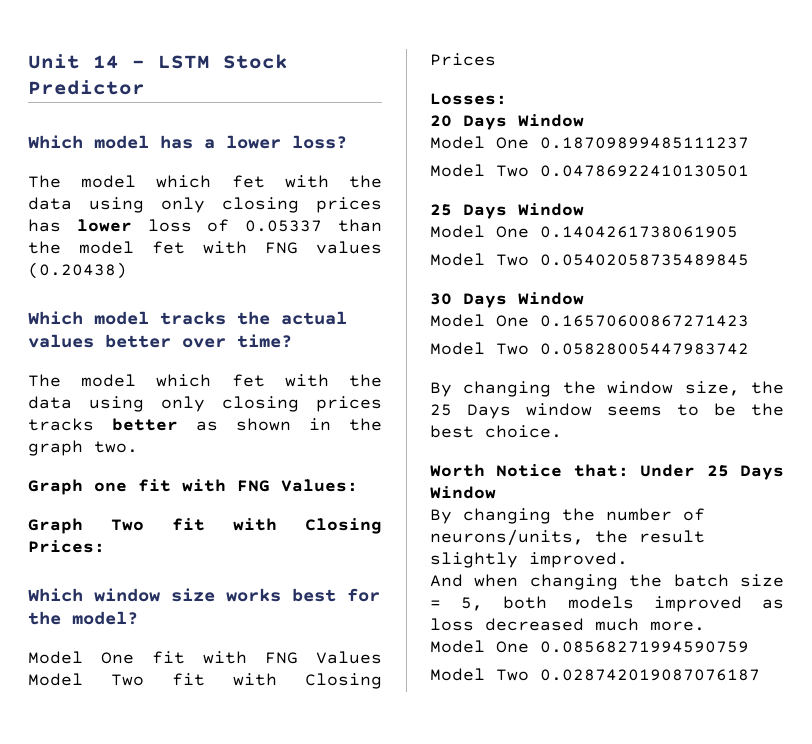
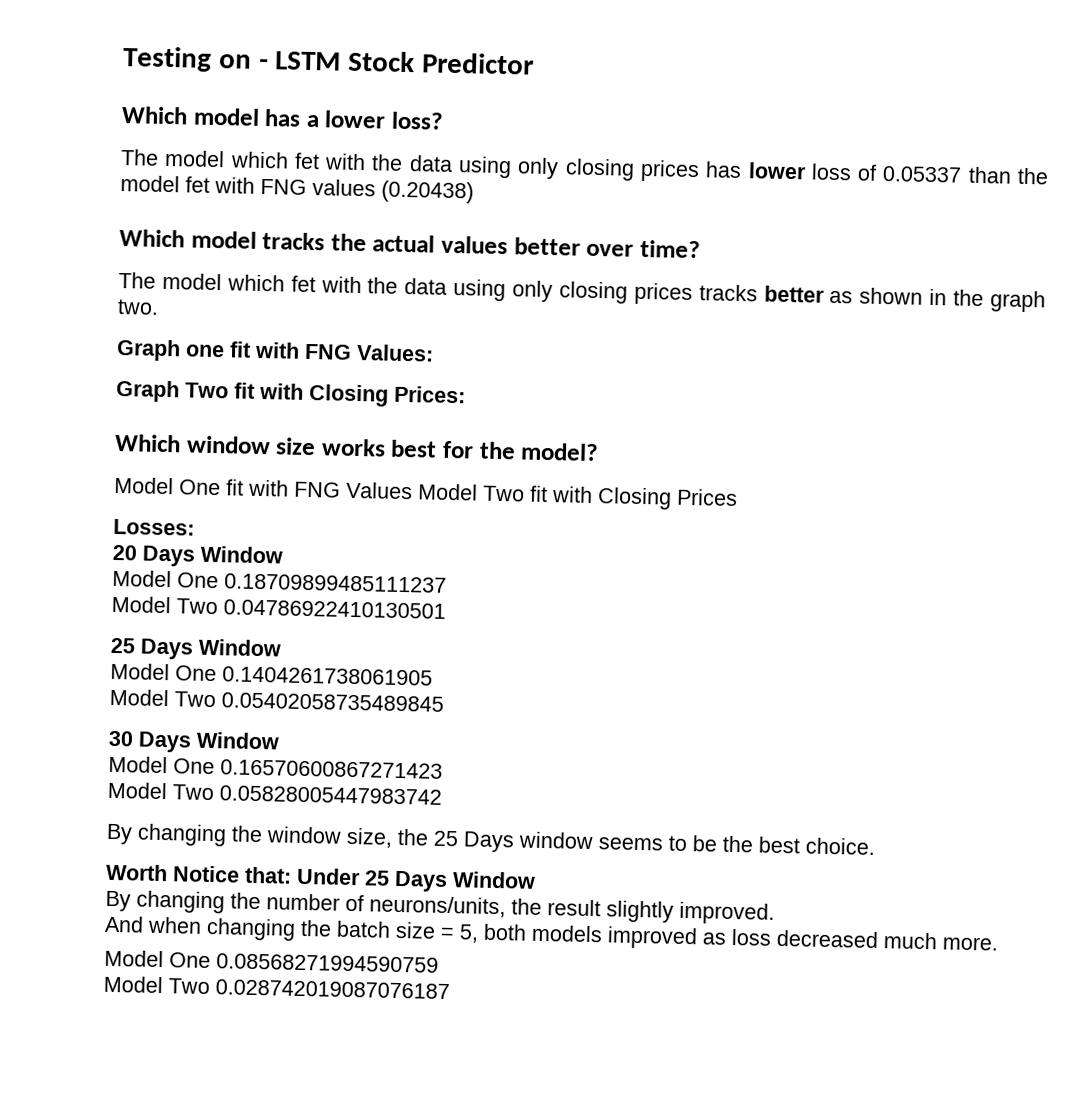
[28,54,119,69] Unit 14 -> [122,46,252,72] Testing on

